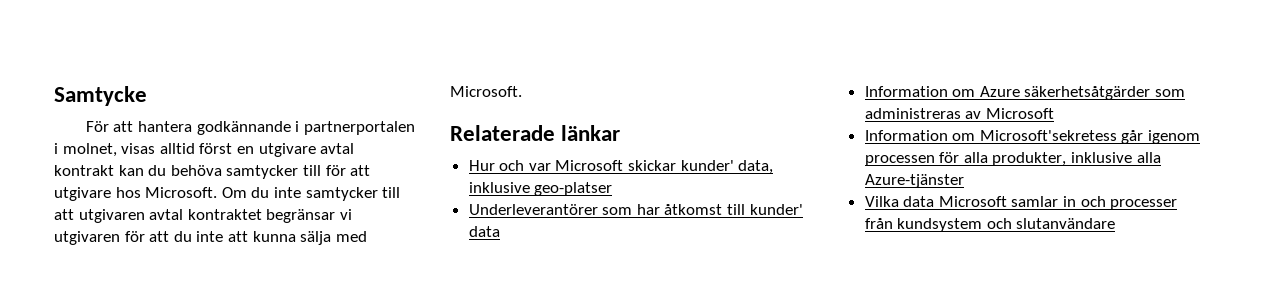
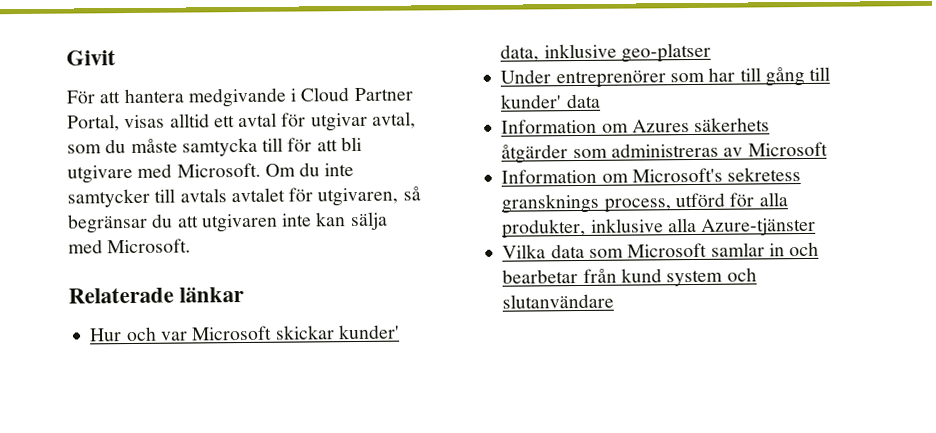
[54,86,147,106] Samtycke -> [66,50,116,66] Givit
[196,121,415,135] [54,143,355,157] [54,165,371,179] [54,187,141,201] godkännande i partnerportalen i molnet, visas alltid först en utgivare avtal kontrakt kan du behöva samtycker till för att utgivare hos -> [187,87,413,108] [67,111,416,132] [67,136,362,157] [67,163,173,184] medgivande i Cloud Partner Portal, visas alltid ett avtal för utgivar avtal, som du måste samtycka till för att bli utgivare med
[54,209,352,223] [54,231,296,245] att utgivaren avtal kontraktet begränsar vi utgivaren för att du inte att kunna -> [179,186,421,207] [67,212,347,234] avtals avtalet för utgivaren, så begränsar du att utgivaren inte kan
[468,204,723,215] Underleverantörer som har åtkomst -> [500,66,805,89] Under entreprenörer som har till gång
[979,86,1151,100] Azure säkerhetsåtgärder -> [631,117,771,133] [501,144,569,164] Azures säkerhets åtgärder
[979,130,1201,144] [864,155,935,166] Microsoft'sekretess går igenom processen -> [631,167,802,183] [501,192,725,214] Microsoft's sekretess gransknings process, utförd
(935, 201) none -> [588,248,624,258] som
[1110,199,1178,210] [864,218,983,232] processer från kundsystem -> [502,268,724,287] bearbetar från kund system

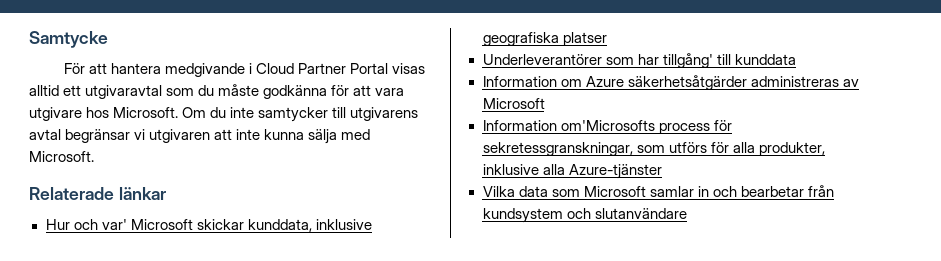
[66,50,116,66] Givit -> [29,31,108,48] Samtycke
[67,114,120,132] Portal, -> [350,63,389,74] Portal
[238,111,416,132] [67,136,362,157] [67,163,173,184] avtal för utgivar avtal, som du måste samtycka till för att bli utgivare med -> [85,84,405,99] [29,107,110,121] utgivaravtal som du måste godkänna för att vara utgivare hos
[179,186,421,207] [67,212,347,234] avtals avtalet för utgivaren, så begränsar du att utgivaren inte kan -> [350,107,419,121] [29,129,305,143] utgivarens avtal begränsar vi utgivaren att inte kunna
[160,331,188,341] var -> [101,219,127,230] var'
[337,324,400,340] [500,42,711,63] [500,66,831,89] [500,93,601,109] [501,117,771,134] [501,141,828,164] [501,167,802,184] [501,192,725,214] kunder' data, inklusive geo-platser // Under entreprenörer som har till gång till kunder' data // Information om Azures säkerhets åtgärder som administreras av Microsoft // Information om Microsoft's sekretess gransknings process, utförd -> [247,219,372,232] [482,32,607,46] [482,53,796,68] [482,75,859,90] [482,98,545,109] [482,120,732,134] [482,142,707,156] kunddata, inklusive geografiska platser // Underleverantörer som har tillgång' till kunddata // Information om Azure säkerhetsåtgärder administreras av Microsoft // Information om'Microsofts process för sekretessgranskningar, som utförs
[620,268,724,287] kund system -> [482,208,563,223] kundsystem

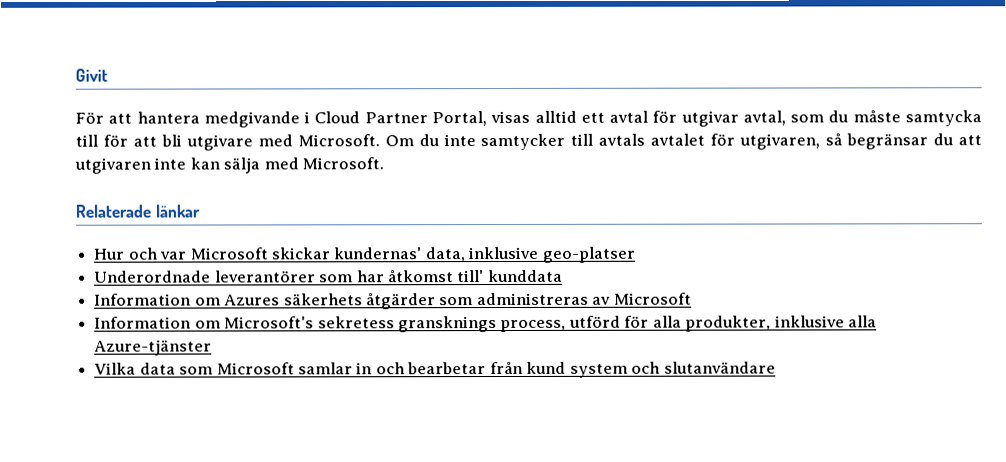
[29,31,108,48] Samtycke -> [75,68,108,82] Givit
[350,63,389,74] Portal -> [431,111,487,127] Portal,
[85,84,405,99] [29,107,110,121] utgivaravtal som du måste godkänna för att vara utgivare hos -> [609,110,983,127] [75,134,293,151] avtal för utgivar avtal, som du måste samtycka till för att bli utgivare med
[350,107,419,121] [29,129,305,143] utgivarens avtal begränsar vi utgivaren att inte kunna -> [598,133,982,150] [74,157,220,174] avtals avtalet för utgivaren, så begränsar du att utgivaren inte kan
[101,219,127,230] var' -> [160,251,188,260] var
[247,219,372,232] [482,32,607,46] [482,53,731,68] kunddata, inklusive geografiska platser // Underleverantörer som har tillgång' till -> [334,246,636,263] [94,270,485,283] kundernas' data, inklusive geo-platser // Underordnade leverantörer som har åtkomst till'
[585,75,747,90] Azure säkerhetsåtgärder -> [224,293,474,310] Azures säkerhets åtgärder som
[560,120,732,134] [482,142,707,156] om'Microsofts process för sekretessgranskningar, som utförs -> [194,315,621,333] om Microsoft's sekretess gransknings process, utförd
[482,208,563,223] kundsystem -> [526,361,628,378] kund system

